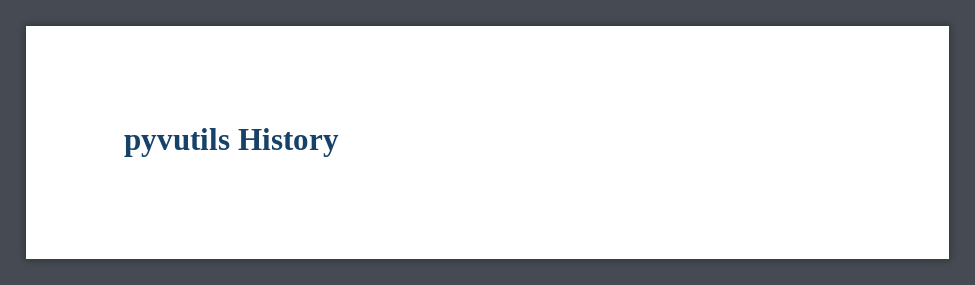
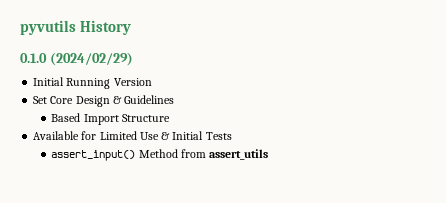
(340, 142) none -> [20,52,133,66] [33,77,152,89] [33,95,175,107] [51,113,170,125] [33,131,232,140] [51,149,269,161] // 0.1.0 (2024/02/29) // Initial Running Version // Set Core Design & Guidelines // Based Import Structure // Available for Limited Use & Initial Tests // assert_input() Method from assert_utils

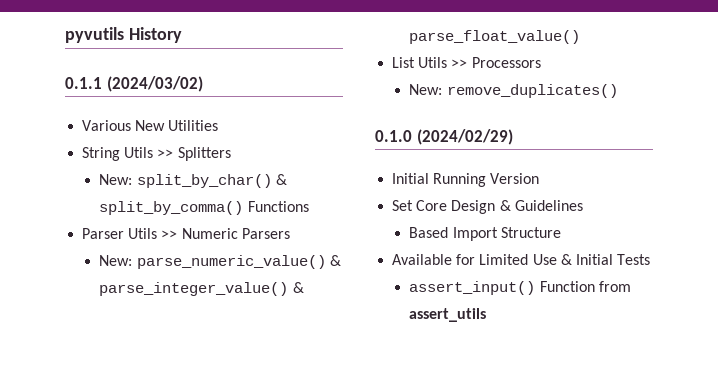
(132, 27) none -> [65,76,203,92] [82,120,219,131] [82,147,231,161] [99,174,287,188] [99,201,309,215] [82,228,290,239] [99,255,341,269] [99,282,304,296] [409,30,581,44] [392,57,541,68] [409,84,618,98] // 0.1.1 (2024/03/02) // Various New Utilities // String Utils >> Splitters // New: split_by_char() & split_by_comma() Functions // Parser Utils >> Numeric Parsers // New: parse_numeric_value() & parse_integer_value() & parse_float_value() // List Utils >> Processors // New: remove_duplicates()
[138,149,178,158] Method -> [539,281,595,292] Function

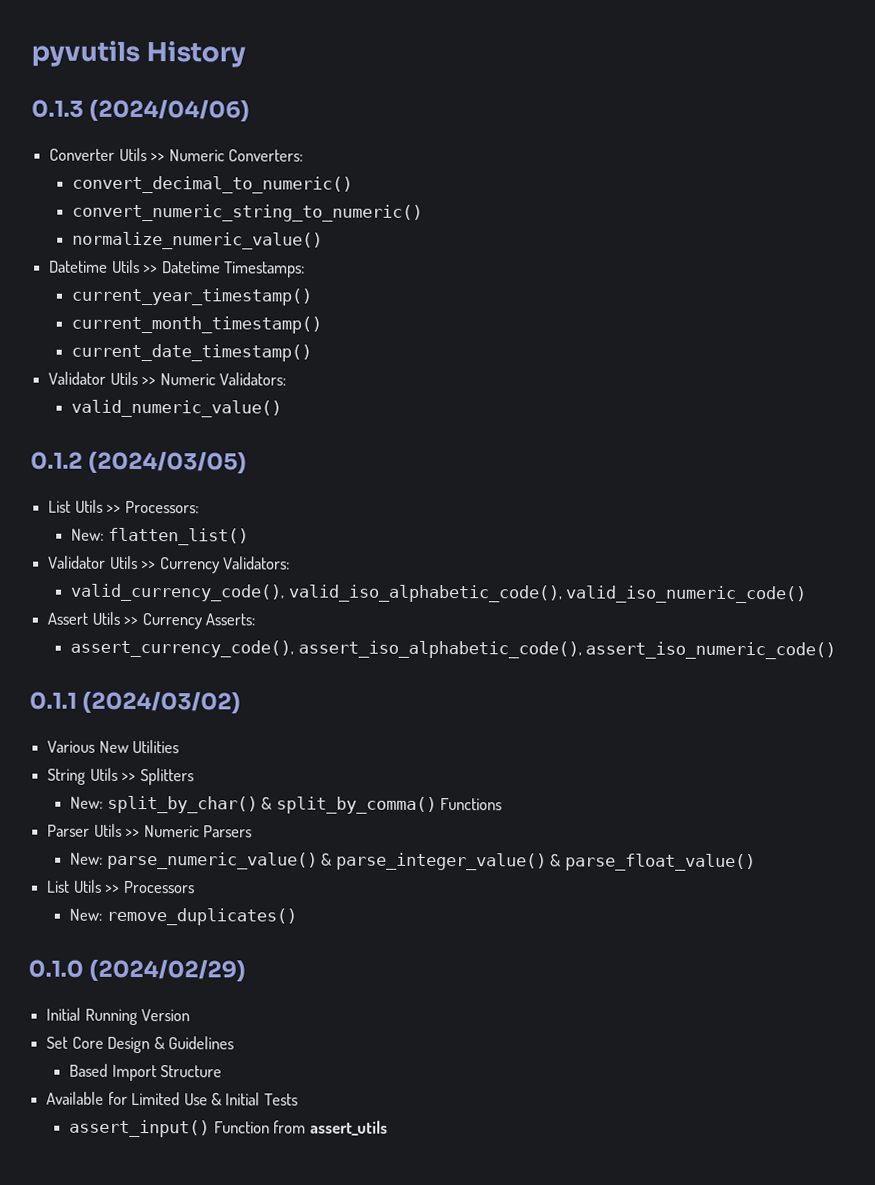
(182, 35) none -> [31,98,250,123] [49,147,303,162] [72,175,354,194] [72,203,424,222] [72,231,324,250] [49,259,305,278] [71,287,314,306] [71,315,323,334] [71,343,313,362] [48,371,286,386] [71,399,283,418] [30,450,247,475] [48,499,199,514] [71,527,249,546] [48,555,290,574] [70,583,808,604] [47,611,255,630] [70,639,837,660] // 0.1.3 (2024/04/06) // Converter Utils >> Numeric Converters: // convert_decimal_to_numeric() // convert_numeric_string_to_numeric() // normalize_numeric_value() // Datetime Utils >> Datetime Timestamps: // current_year_timestamp() // current_month_timestamp() // current_date_timestamp() // Validator Utils >> Numeric Validators: // valid_numeric_value() // 0.1.2 (2024/03/05) // List Utils >> Processors: // New: flatten_list() // Validator Utils >> Currency Validators: // valid_currency_code(), valid_iso_alphabetic_code(), valid_iso_numeric_code() // Assert Utils >> Currency Asserts: // assert_currency_code(), assert_iso_alphabetic_code(), assert_iso_numeric_code()

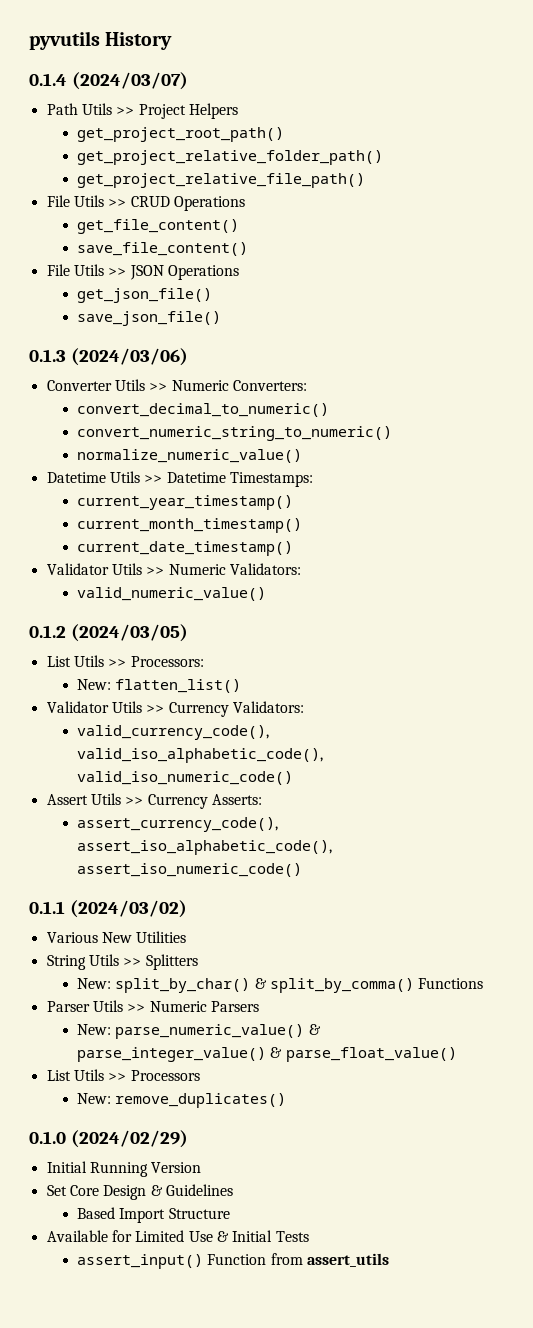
(247, 54) none -> [29,72,188,90] [46,103,238,119] [77,127,285,142] [77,150,384,165] [77,173,366,188] [46,195,245,211] [77,219,240,234] [77,242,249,256] [46,264,239,280] [77,288,213,303] [77,311,222,326] // 0.1.4 (2024/03/07) // Path Utils >> Project Helpers // get_project_root_path() // get_project_relative_folder_path() // get_project_relative_file_path() // File Utils >> CRUD Operations // get_file_content() // save_file_content() // File Utils >> JSON Operations // get_json_file() // save_json_file()
[88,98,250,123] (2024/04/06) -> [70,348,188,366] (2024/03/06)

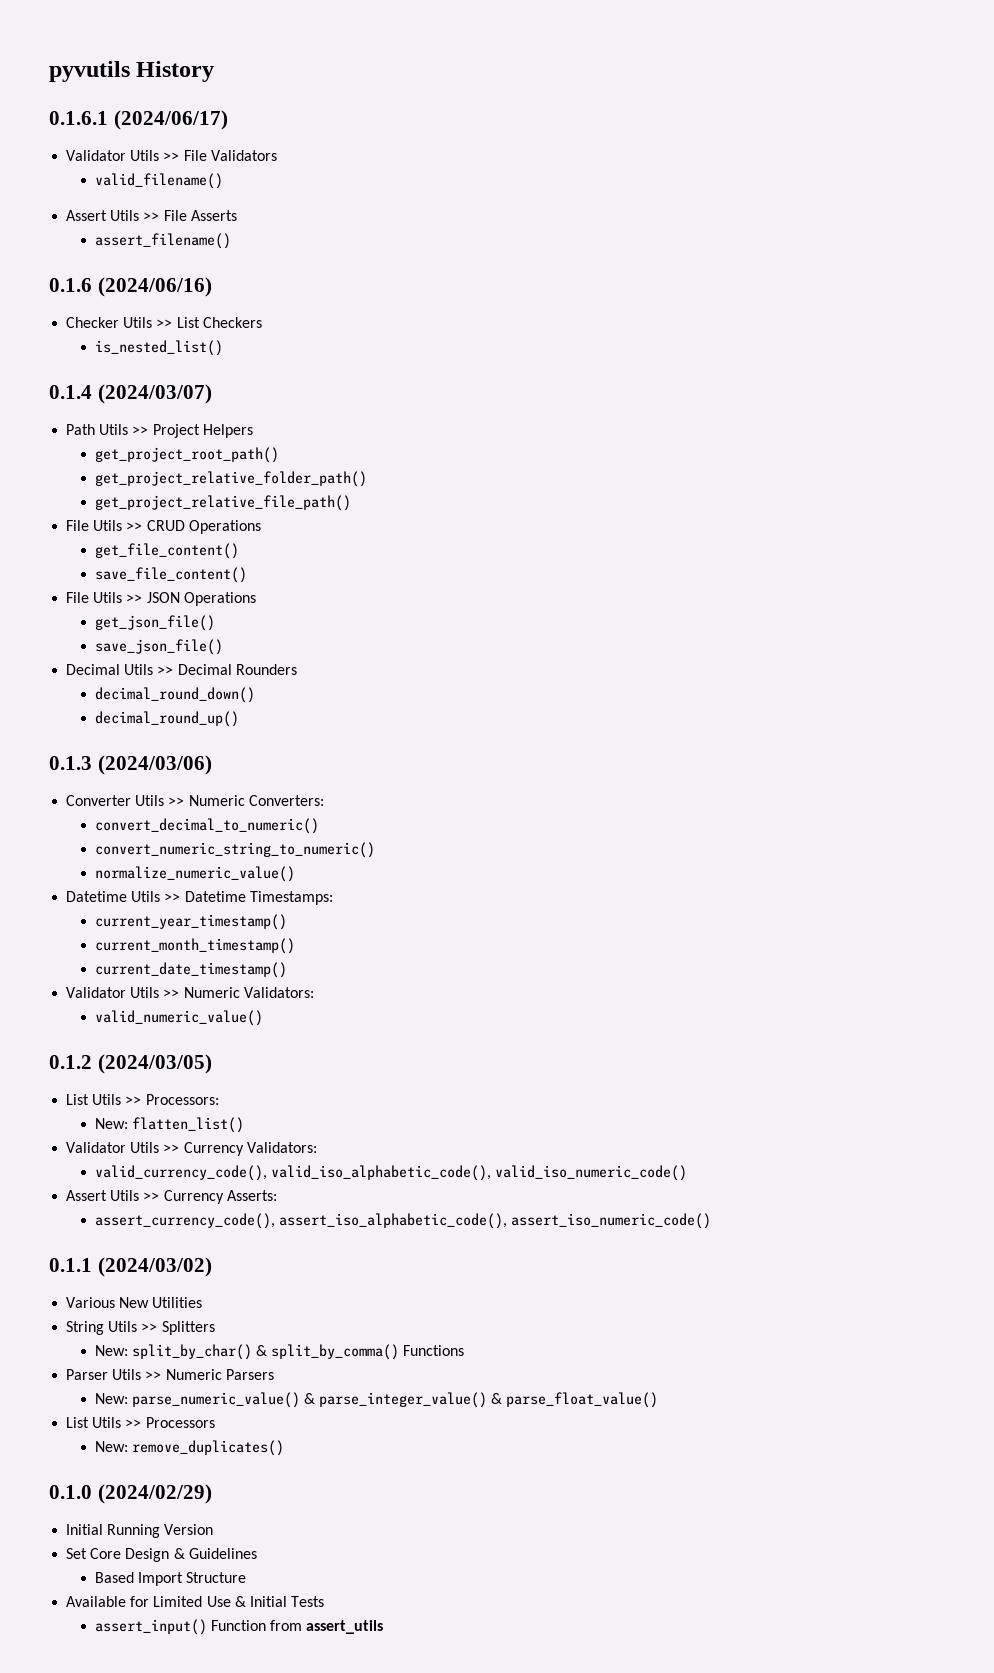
(173, 41) none -> [49,110,228,130] [66,150,277,161] [94,173,223,189] [66,210,237,221] [94,233,231,249] [49,277,212,297] [66,317,262,328] [94,340,223,356] // 0.1.6.1 (2024/06/17) // Validator Utils >> File Validators // valid_filename() // Assert Utils >> File Asserts // assert_filename() // 0.1.6 (2024/06/16) // Checker Utils >> List Checkers // is_nested_list()
(222, 318) none -> [66,664,297,675] [94,687,255,703] [94,711,239,727] // Decimal Utils >> Decimal Rounders // decimal_round_down() // decimal_round_up()

